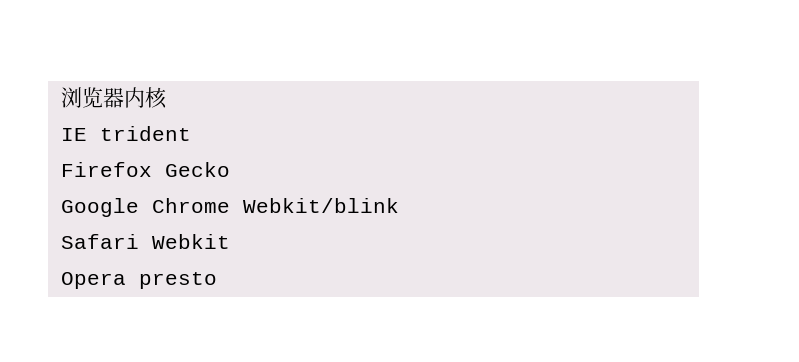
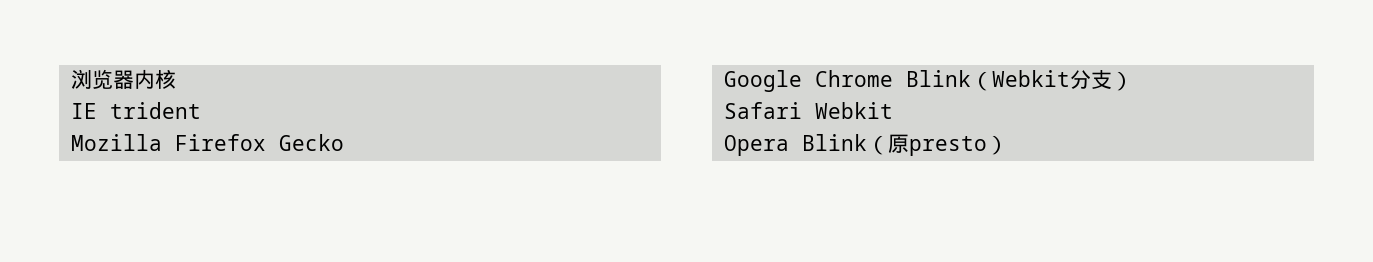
(191, 133) none -> [71,134,163,151] Mozilla
[242,198,399,213] Webkit/blink -> [906,70,1134,91] Blink（Webkit分支）
[138,272,217,289] presto -> [802,134,1009,156] Blink（原presto）

